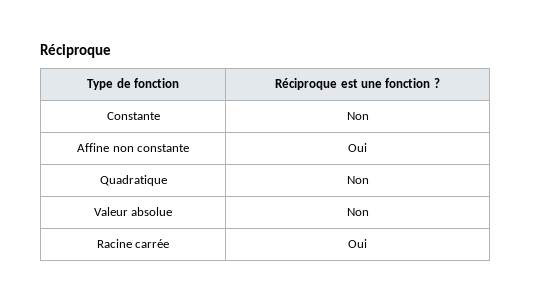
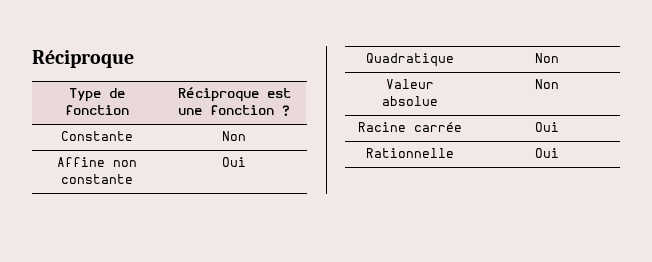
(367, 243) none -> [366,148,454,158] [535,148,559,158] // Rationnelle | Oui

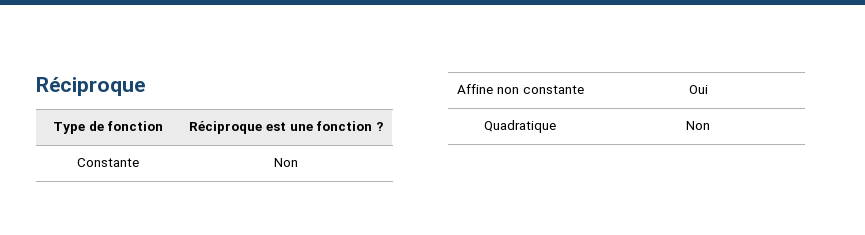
[386,79,434,89] [382,96,438,106] [535,79,559,89] [358,122,462,132] [535,122,559,132] [366,148,454,158] [535,148,559,158] // Valeur absolue | Non // Racine carrée | Oui // Rationnelle | Oui -> (710, 125) none

